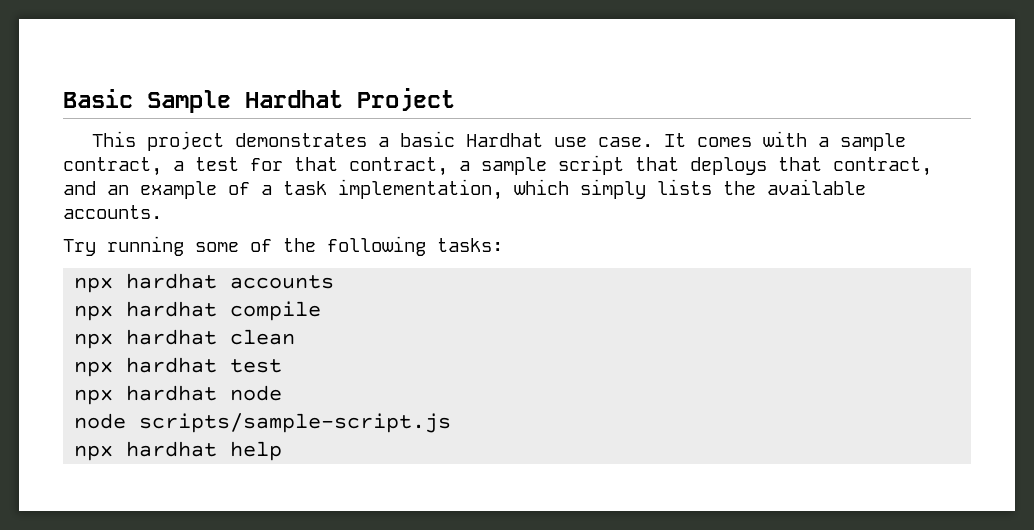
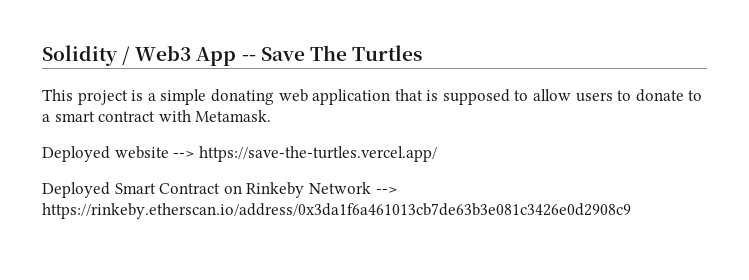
[63,88,455,113] [91,131,906,151] [63,155,932,176] [63,179,866,200] [63,205,162,219] [63,236,503,256] [74,273,335,293] [74,301,322,321] [74,329,296,349] [74,357,283,377] [74,385,283,405] [74,413,452,433] [74,441,283,461] Basic Sample Hardhat Project // This project demonstrates a basic Hardhat use case. It comes with a sample contract, a test for that contract, a sample script that deploys that contract, and an example of a task implementation, which simply lists the available accounts. // Try running some of the following tasks: // npx hardhat accounts // npx hardhat compile // npx hardhat clean // npx hardhat test // npx hardhat node // node scripts/sample-script.js // npx hardhat help -> [42,45,422,66] [42,89,703,105] [42,110,272,122] [42,146,437,162] [42,182,397,198] [42,203,631,219] Solidity / Web3 App -- Save The Turtles // This project is a simple donating web application that is supposed to allow users to donate to a smart contract with Metamask. // Deployed website --> https://save-the-turtles.vercel.app/ // Deployed Smart Contract on Rinkeby Network --> https://rinkeby.etherscan.io/address/0x3da1f6a461013cb7de63b3e081c3426e0d2908c9

